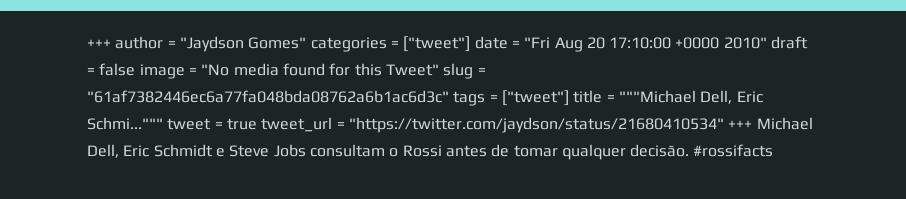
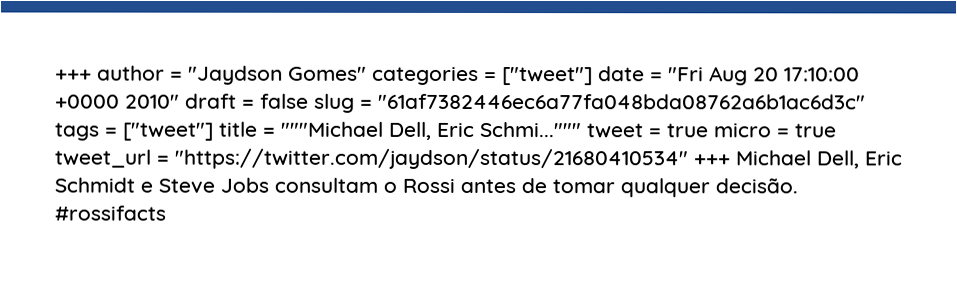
[139,63,439,79] image = "No media found for this Tweet" -> (309, 101) none
(257, 124) none -> [714,123,837,138] micro = true

